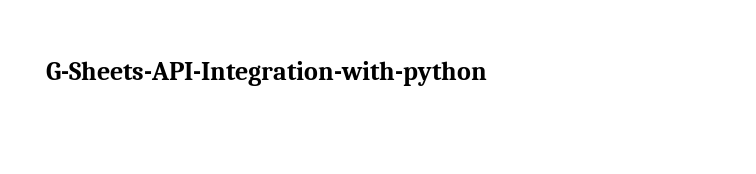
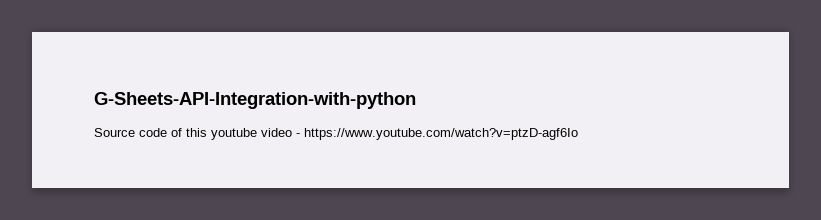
(487, 73) none -> [94,128,578,140] // Source code of this youtube video - https://www.youtube.com/watch?v=ptzD-agf6Io

